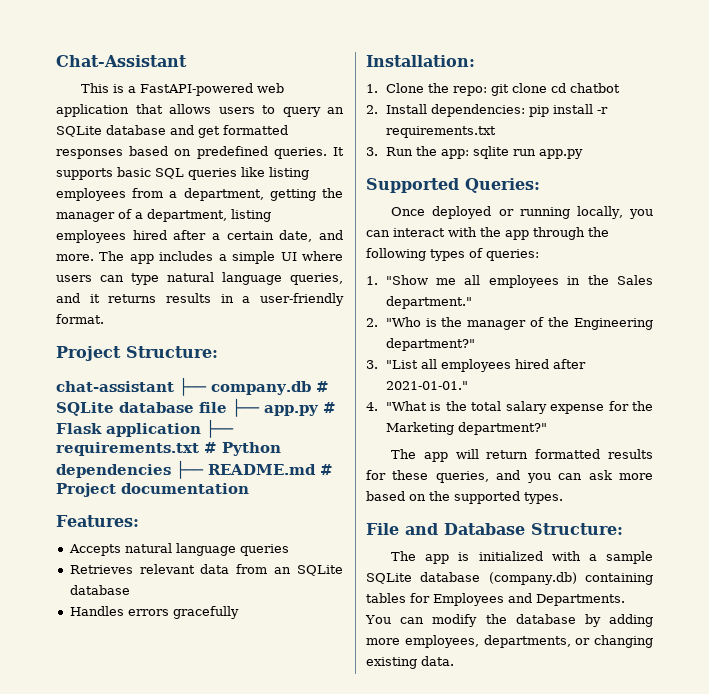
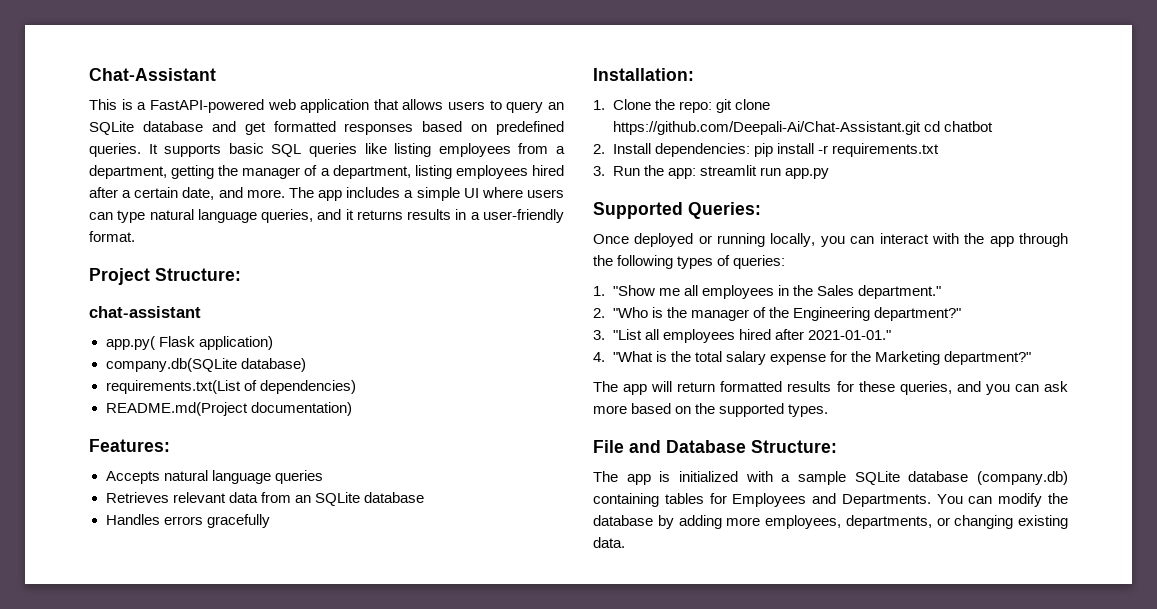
[179,377,329,396] [56,398,336,417] [56,419,234,438] [56,442,281,456] [56,460,333,479] [56,483,249,497] ├── company.db # SQLite database file ├── app.py # Flask application ├── requirements.txt # Python dependencies ├── README.md # Project documentation -> [105,336,273,350] [105,358,306,372] [105,380,356,394] [105,402,352,416] // app.py( Flask application) // company.db(SQLite database) // requirements.txt(List of dependencies) // README.md(Project documentation)
(547, 88) none -> [612,121,921,135] https://github.com/Deepali-Ai/Chat-Assistant.git
[472,146,509,159] sqlite -> [699,165,757,176] streamlit

